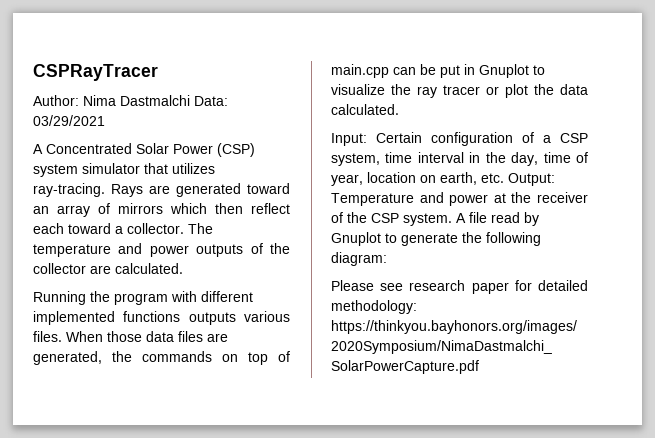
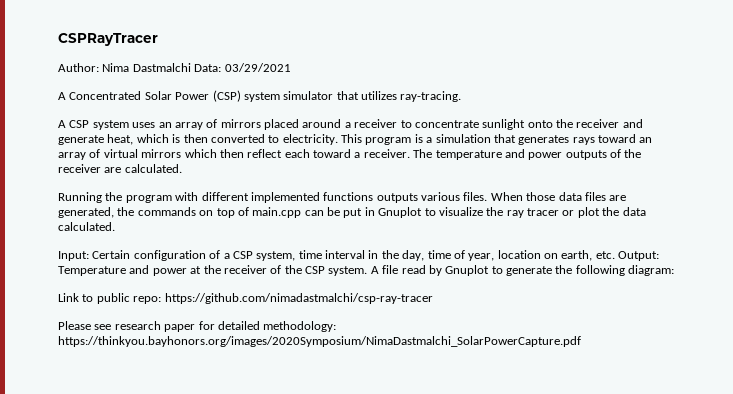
[111,183,241,197] Rays are generated -> [58,119,643,130] [58,134,595,145] // A CSP system uses an array of mirrors placed around a receiver to concentrate sunlight onto the receiver and generate heat, which is then converted to electricity. This program is a simulation that generates rays
(110, 208) none -> [103,149,138,158] virtual
[127,223,184,234] collector. -> [363,149,410,158] receiver.
[33,263,86,274] collector -> [58,164,101,173] receiver
(387, 259) none -> [58,293,433,304] // Link to public repo: https://github.com/nimadastmalchi/csp-ray-tracer

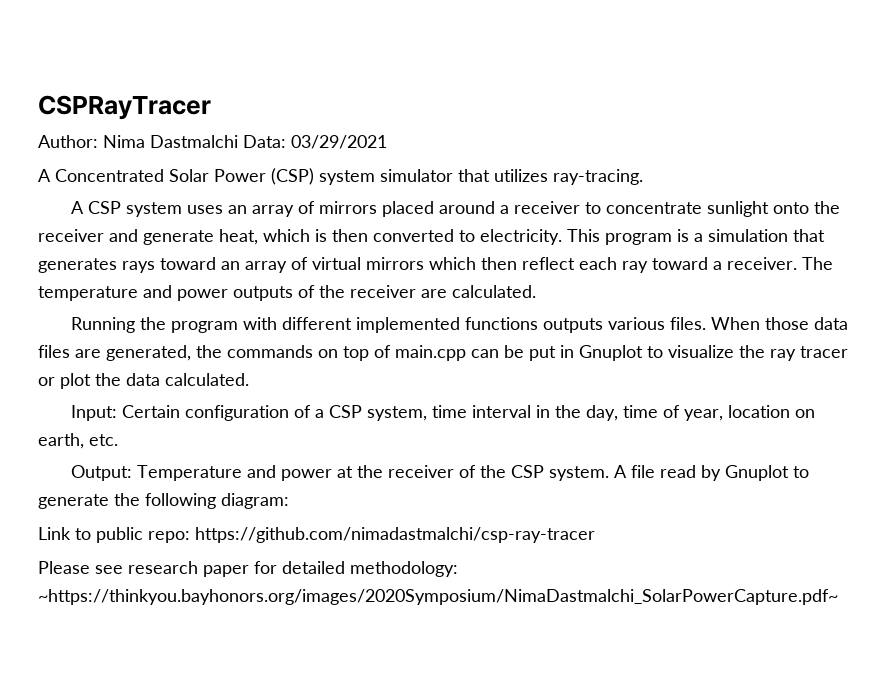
(310, 153) none -> [622,261,648,273] ray
(615, 255) none -> (118, 440) //
[58,336,581,347] https://thinkyou.bayhonors.org/images/2020Symposium/NimaDastmalchi_SolarPowerCapture.pdf -> [38,589,838,605] ~https://thinkyou.bayhonors.org/images/2020Symposium/NimaDastmalchi_SolarPowerCapture.pdf~

